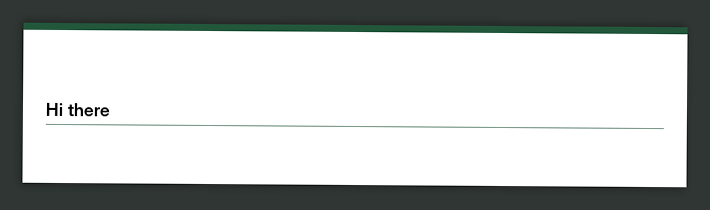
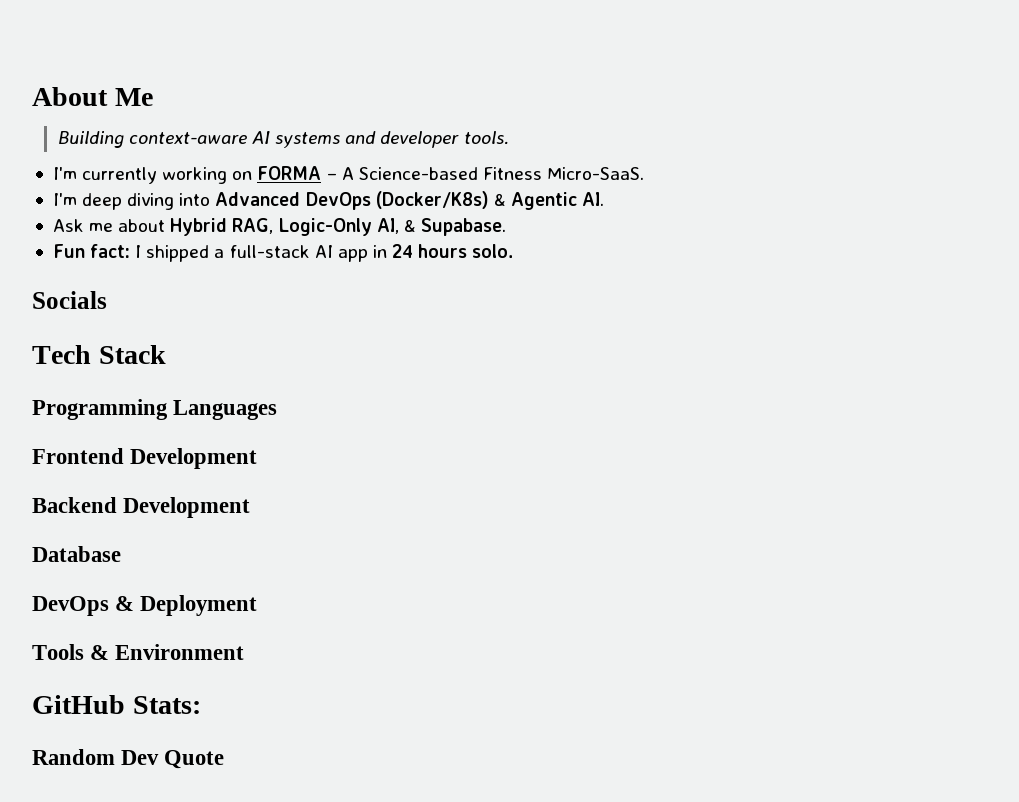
[45,102,111,117] Hi there -> [32,87,153,106] [57,131,509,148] [52,166,645,184] [52,191,605,210] [52,218,506,236] [52,244,514,262] [32,291,107,309] [32,345,166,364] [32,399,278,420] [32,448,258,469] [32,497,251,518] [32,546,121,562] [32,595,258,616] [32,644,245,660] [32,695,201,714] [32,749,225,769] About Me // Building context-aware AI systems and developer tools. // I'm currently working on FORMA – A Science-based Fitness Micro-SaaS. // I'm deep diving into Advanced DevOps (Docker/K8s) & Agentic AI. // Ask me about Hybrid RAG, Logic-Only AI, & Supabase. // Fun fact: I shipped a full-stack AI app in 24 hours solo. // Socials // Tech Stack // Programming Languages // Frontend Development // Backend Development // Database // DevOps & Deployment // Tools & Environment // GitHub Stats: // Random Dev Quote

